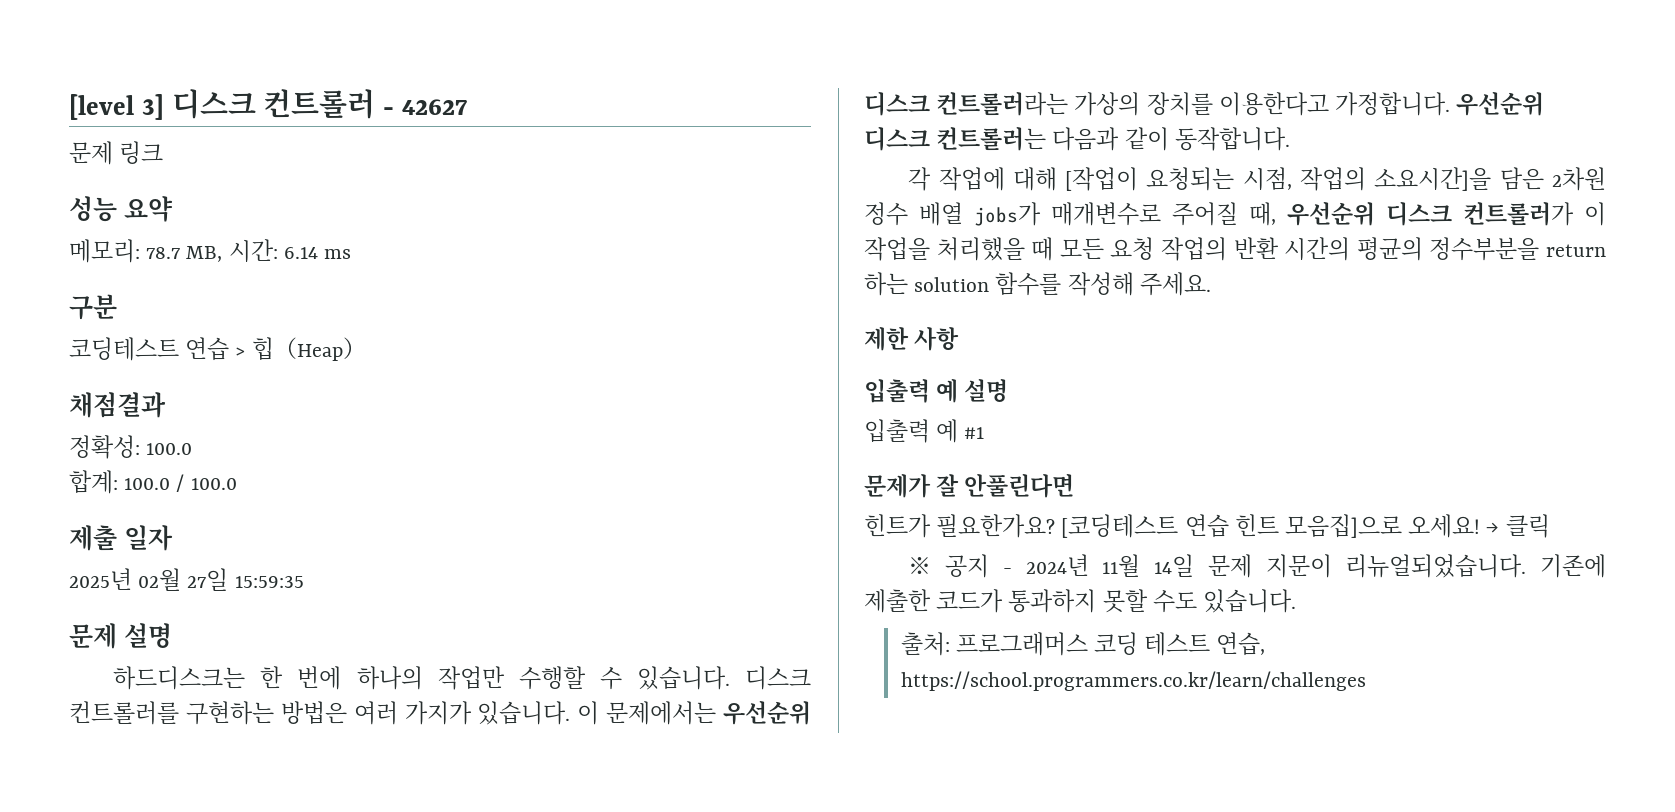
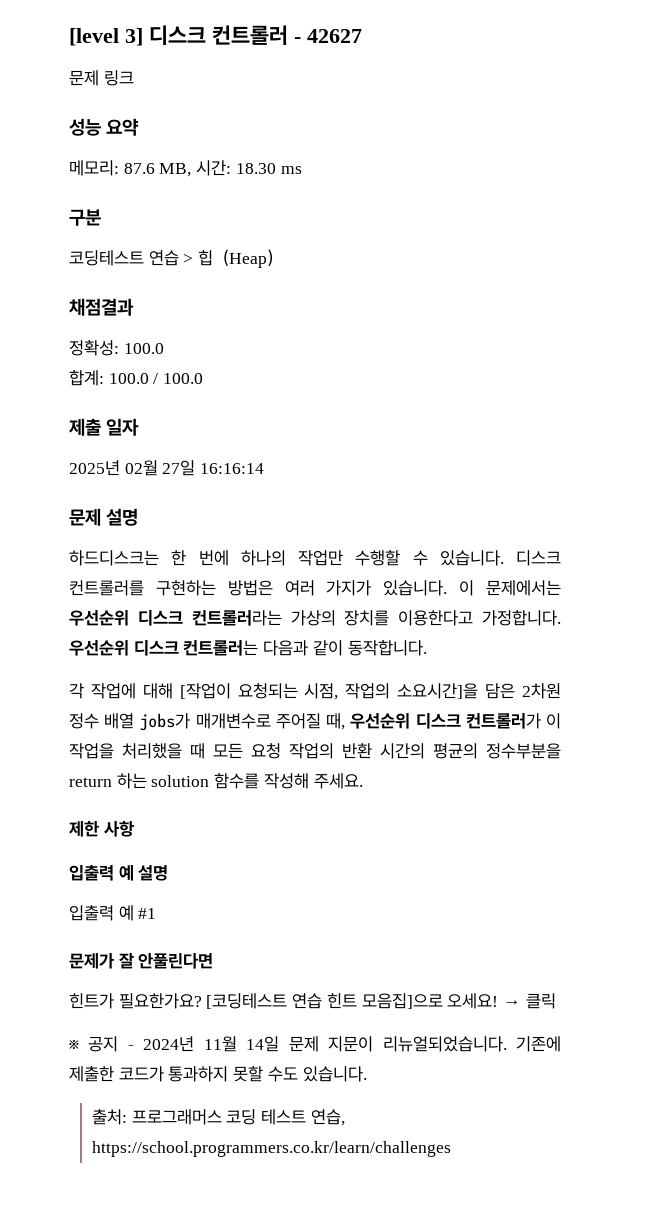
[146,247,181,259] 78.7 -> [123,163,155,174] 87.6
[283,247,318,259] 6.14 -> [235,163,276,174] 18.30
[234,576,304,588] 15:59:35 -> [200,463,265,474] 16:16:14

